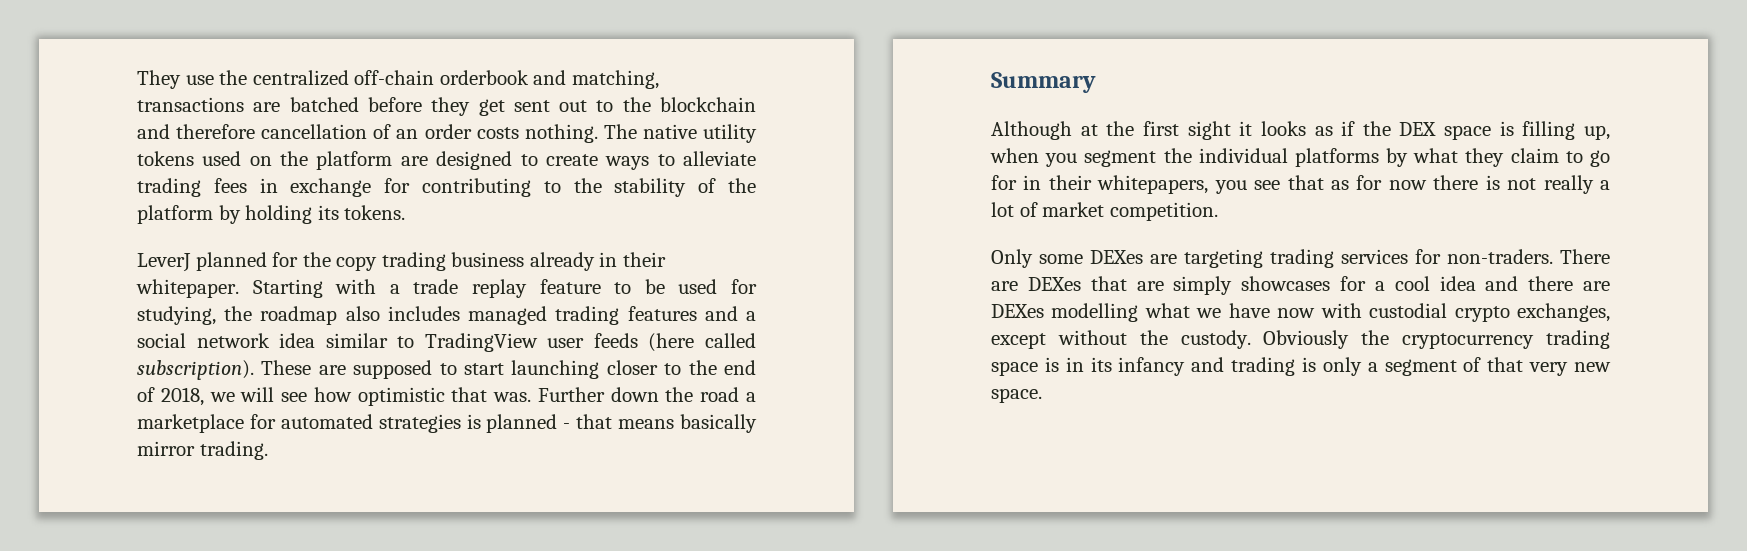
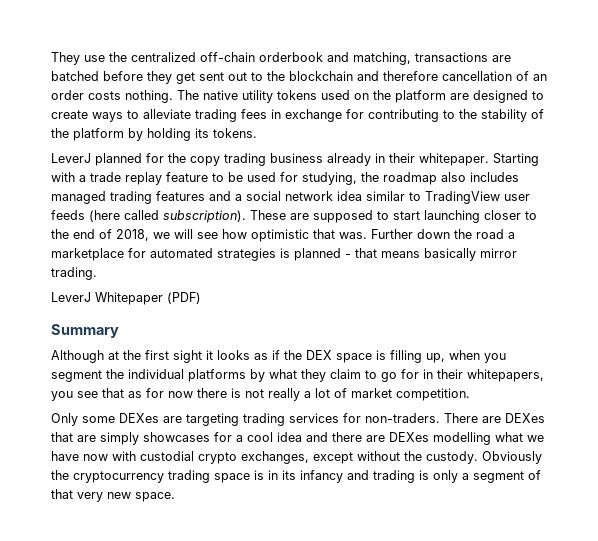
(268, 450) none -> [51,292,201,305] // LeverJ Whitepaper (PDF)

